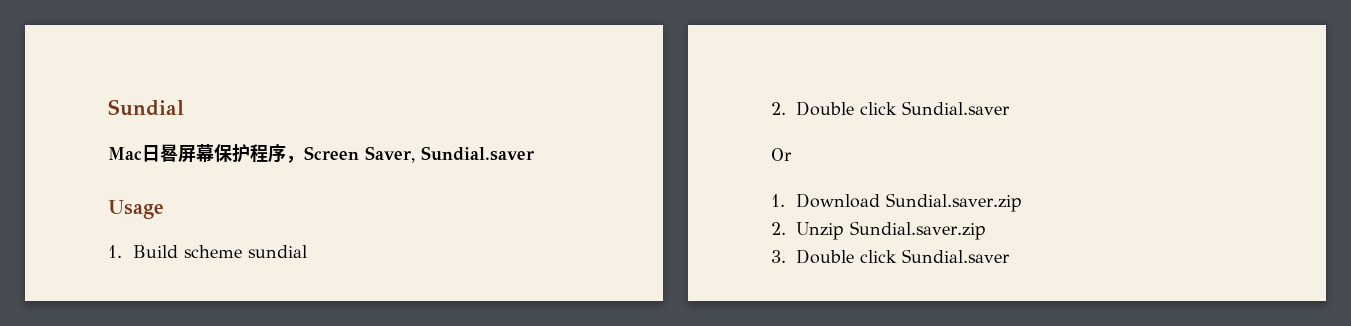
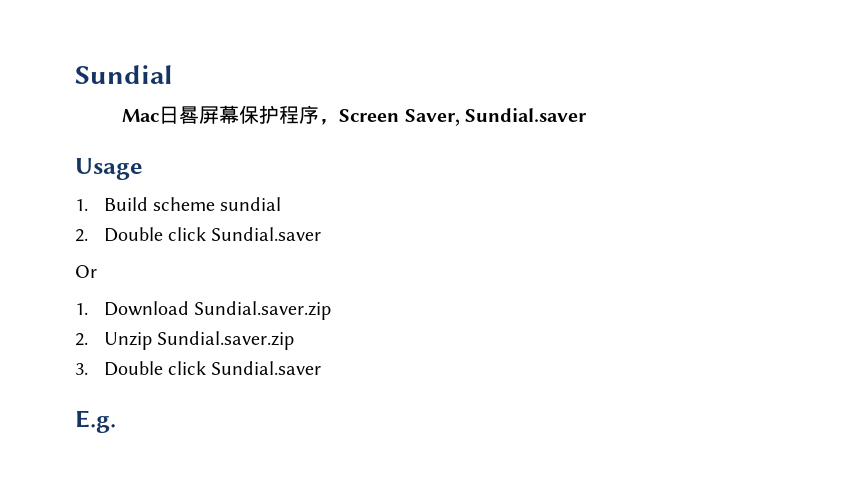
(1010, 256) none -> [75,410,116,433] // E.g.

